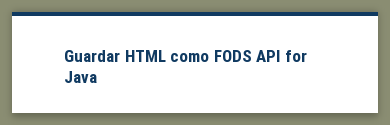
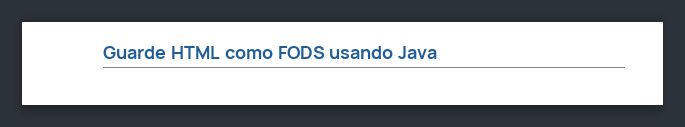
[64,50,120,62] Guardar -> [103,46,166,59] Guarde
[256,50,307,62] API for -> [329,46,394,59] usando

